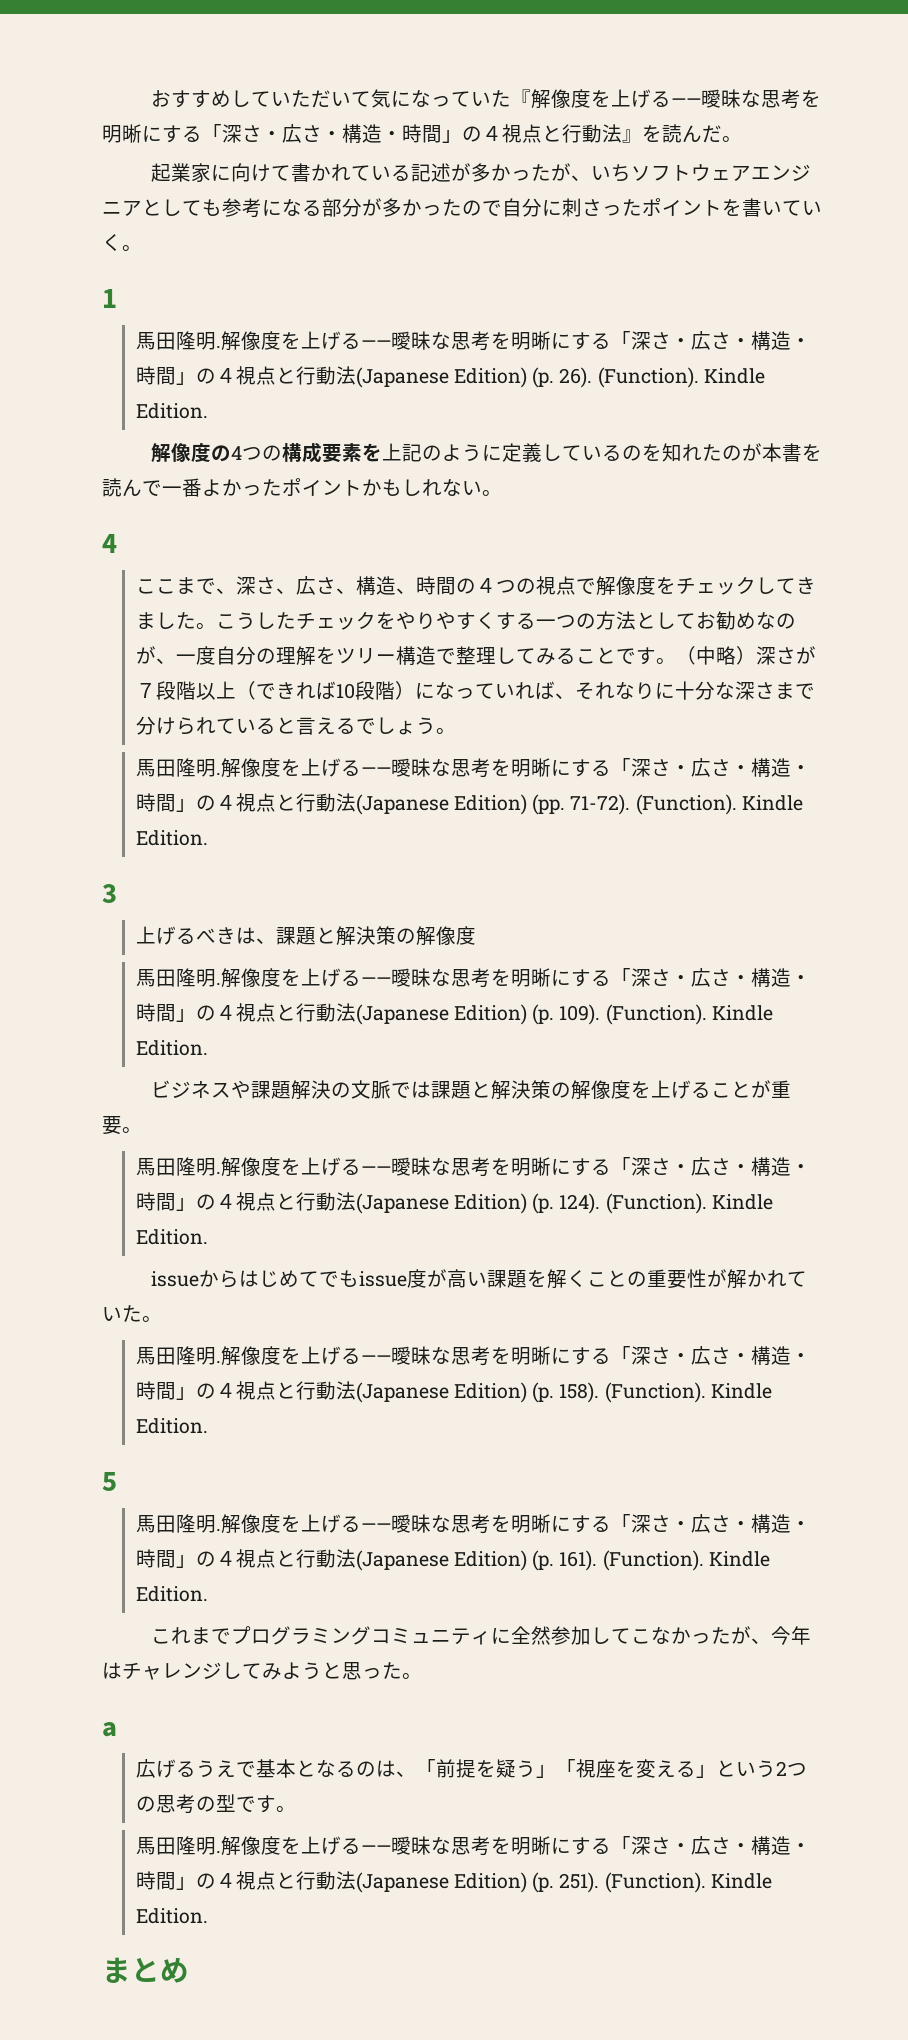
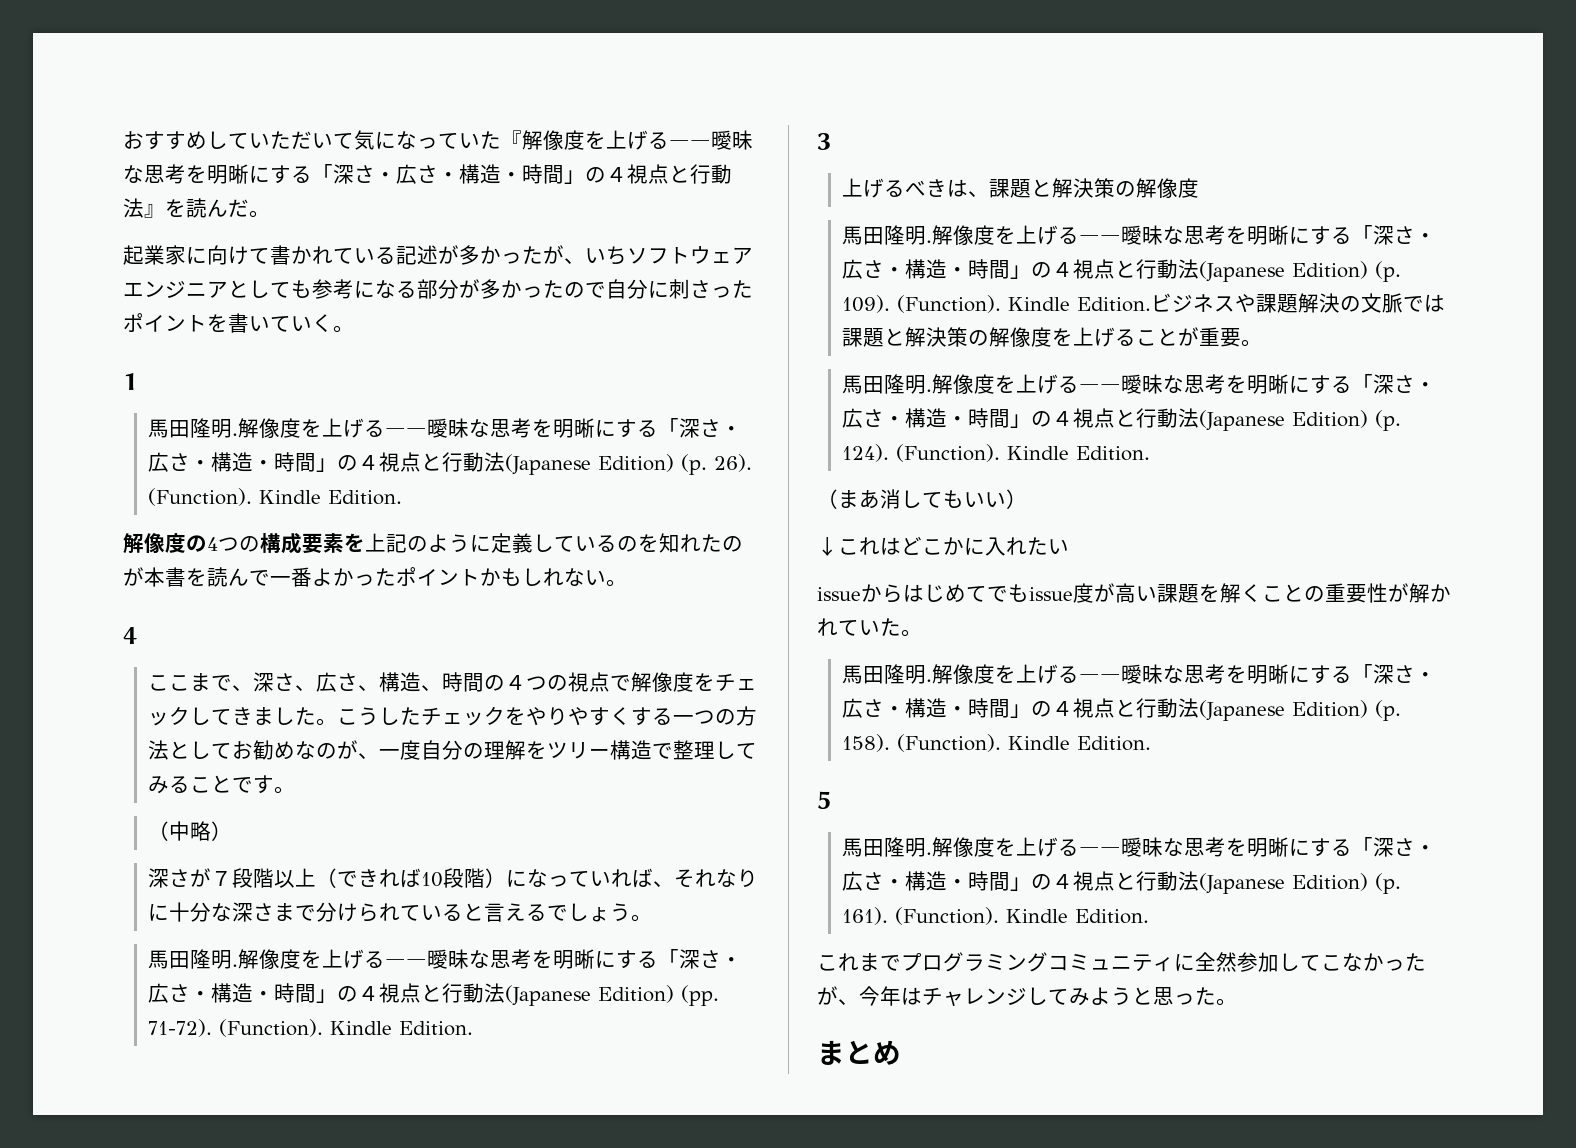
(676, 661) none -> (295, 790) //
(756, 655) none -> (232, 831) //
(208, 1048) // -> (1151, 304) none
(208, 1237) none -> [817,489,1027,509] [817,536,1069,556] // （まあ消してもいい） // ↓これはどこかに入れたい
[102,1722,117,1737] [135,1759,807,1778] [135,1794,296,1814] [135,1836,811,1856] [135,1871,772,1893] [135,1908,208,1924] // a // 広げるうえで基本となるのは、「前提を疑う」「視座を変える」という2つの思考の型です。 // 馬田隆明.解像度を上げる――曖昧な思考を明晰にする「深さ・広さ・構造・時間」の４視点と行動法(Japanese Edition) (p. 251). (Function). Kindle Edition. -> (1237, 1002) none

